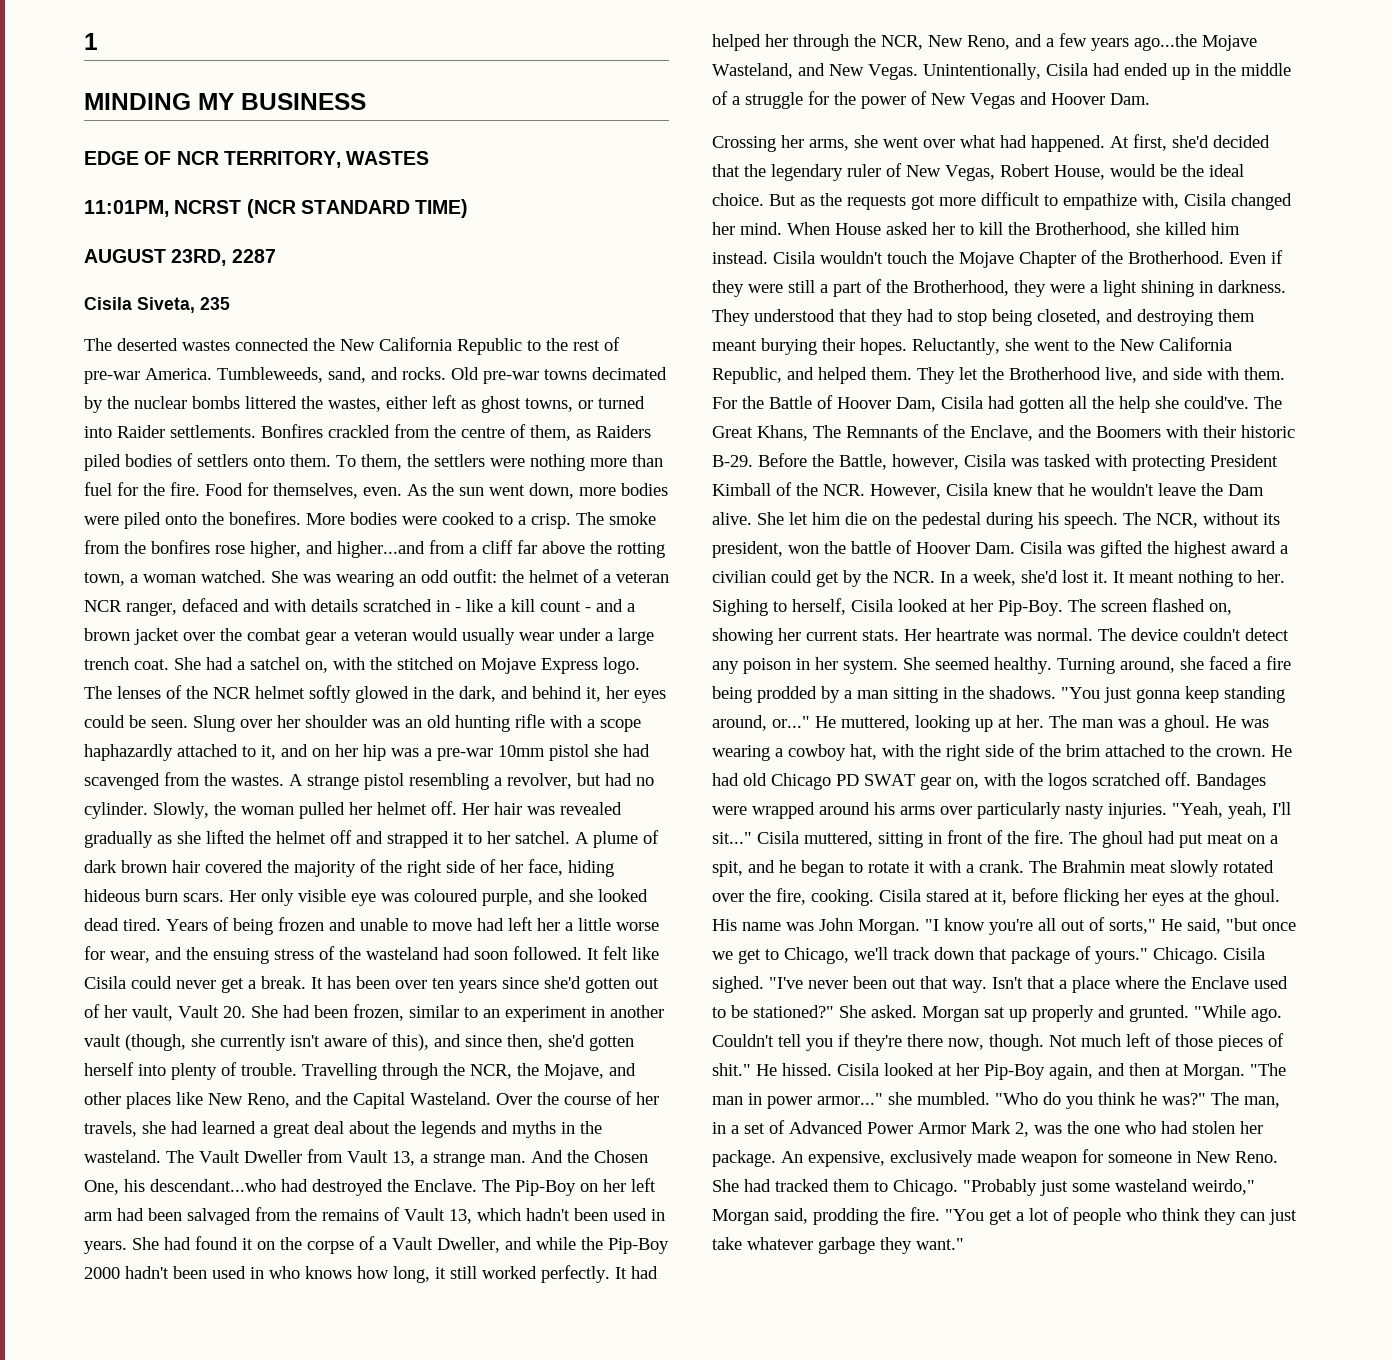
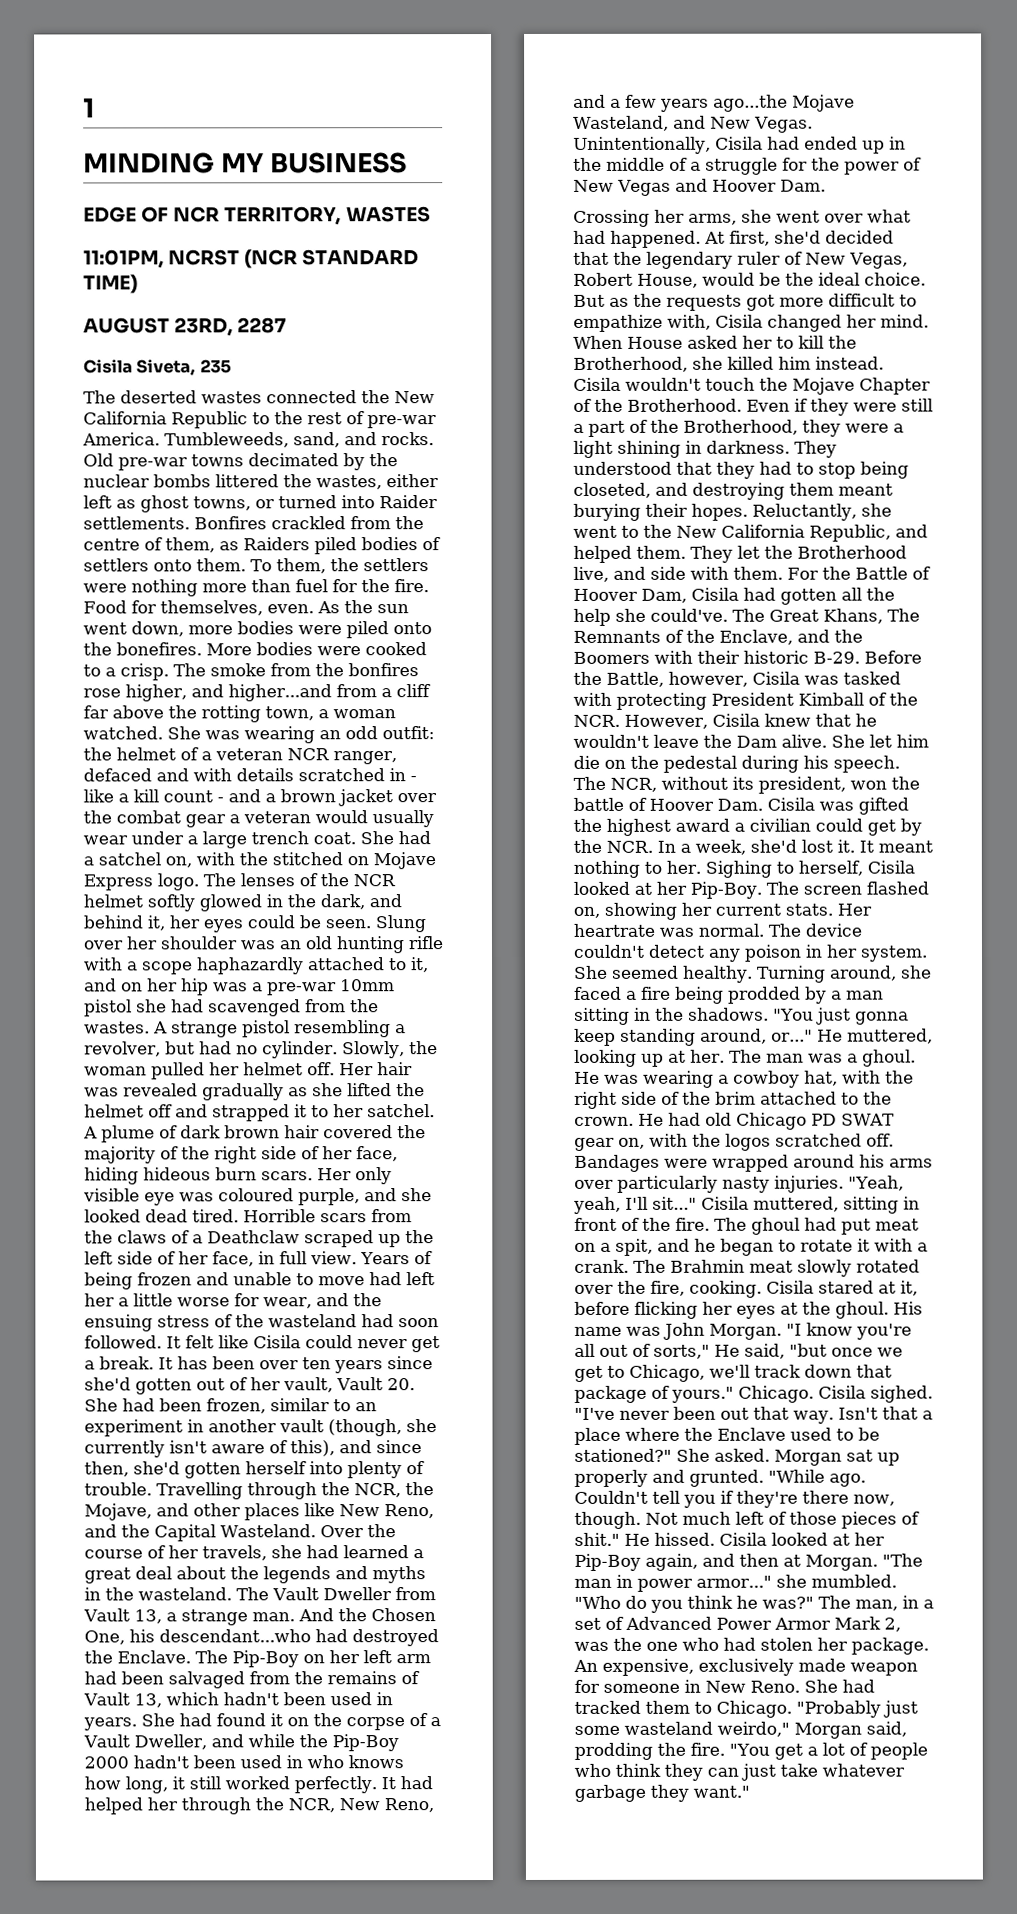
(161, 924) none -> [243,1209,412,1223] [84,1230,434,1248] [84,1251,357,1267] Horrible scars from the claws of a Deathclaw scraped up the left side of her face, in full view.

